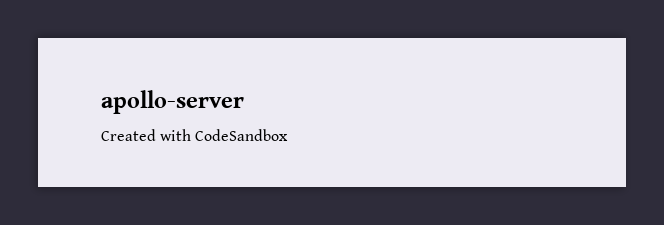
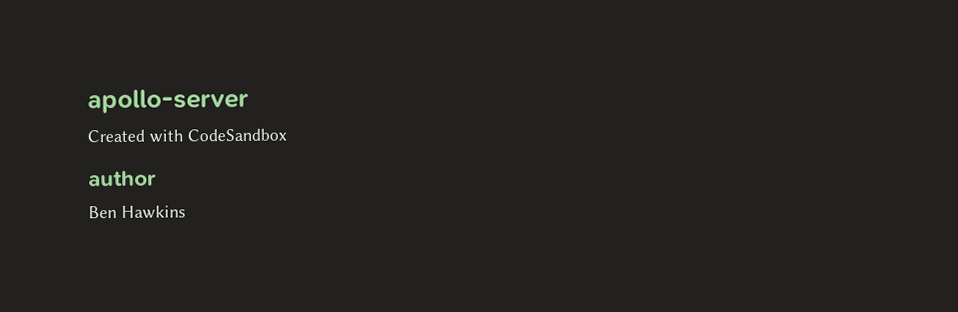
(289, 135) none -> [88,170,157,187] [88,205,186,219] // author // Ben Hawkins

